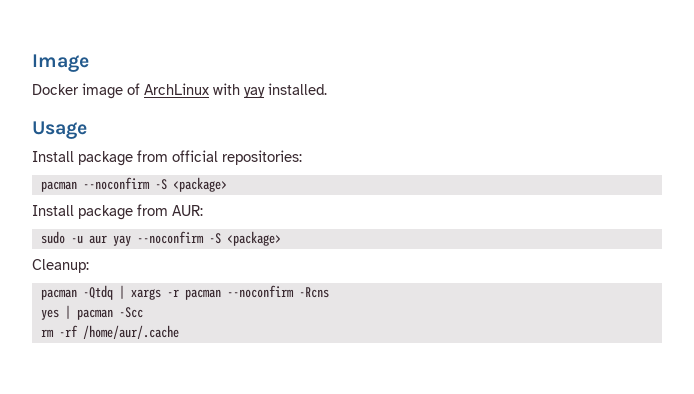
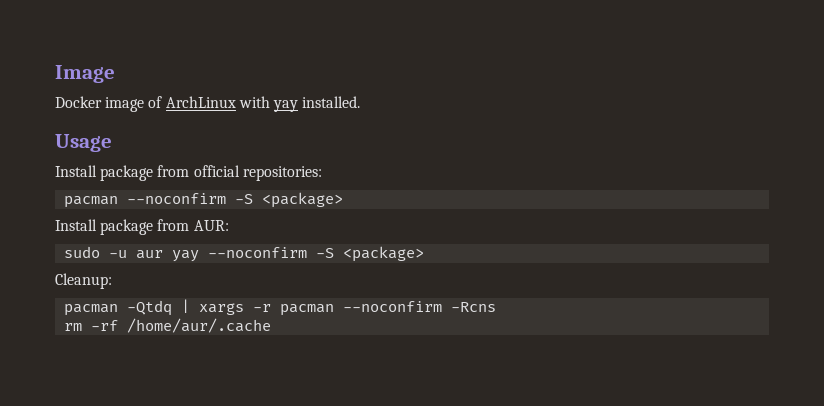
[40,305,143,320] // yes | pacman -Scc -> (497, 307) none

